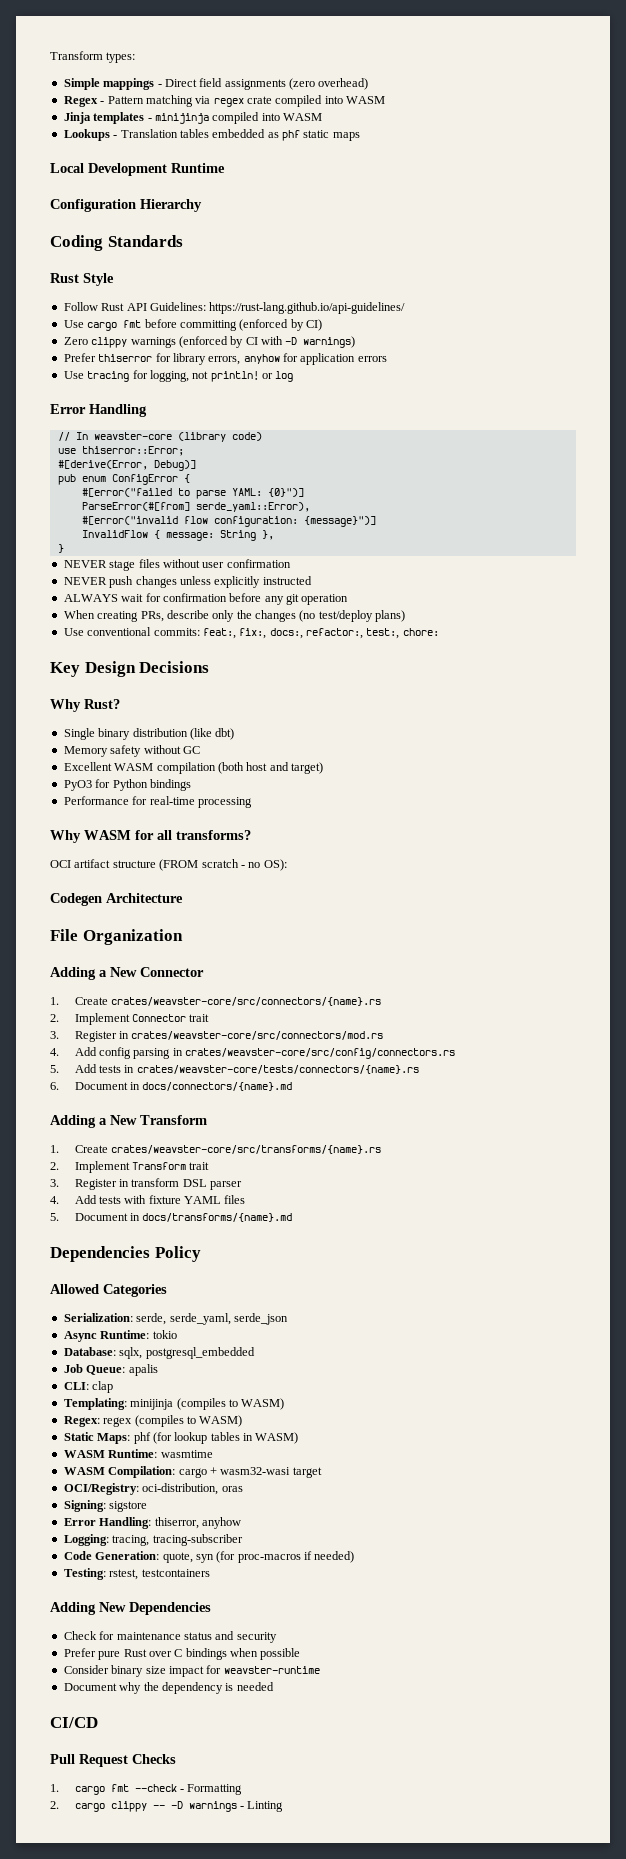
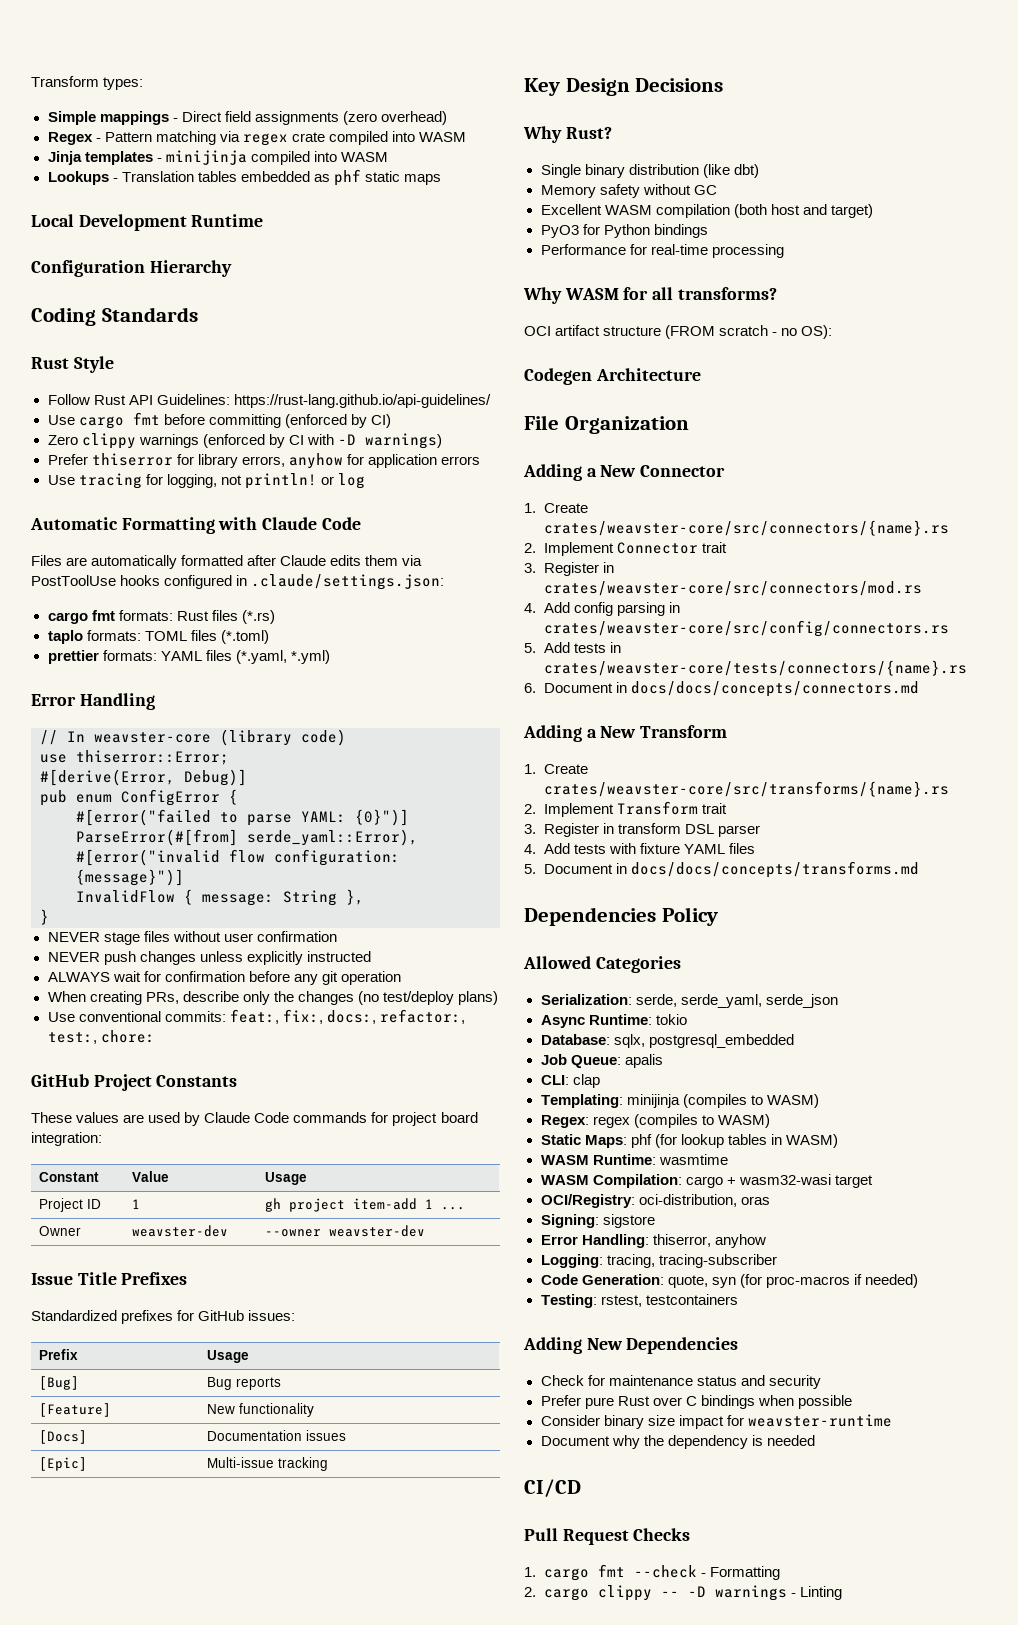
(294, 376) none -> [30,517,361,534] [31,555,423,569] [31,574,445,590] [47,610,275,624] [47,630,269,644] [47,650,330,664] // Automatic Formatting with Claude Code // Files are automatically formatted after Claude edits them via PostToolUse hooks configured in .claude/settings.json: // cargo fmt formats: Rust files (*.rs) // taplo formats: TOML files (*.toml) // prettier formats: YAML files (*.yaml, *.yml)
(439, 632) none -> [31,1074,238,1091] [31,1112,478,1126] [31,1132,102,1146] [38,1172,99,1182] [131,1171,169,1182] [264,1172,307,1185] [38,1198,101,1212] [131,1199,140,1209] [264,1198,465,1212] [38,1226,81,1236] [131,1225,228,1237] [264,1225,425,1237] [31,1272,188,1285] [31,1310,296,1324] [38,1349,78,1360] [206,1350,249,1363] [38,1376,79,1390] [206,1377,281,1390] [38,1403,111,1417] [206,1403,314,1417] [38,1430,87,1444] [206,1430,346,1441] [38,1457,87,1471] [206,1457,328,1471] // GitHub Project Constants // These values are used by Claude Code commands for project board integration: // Constant | Value | Usage // Project ID | 1 | gh project item-add 1 ... // Owner | weavster-dev | --owner weavster-dev // Issue Title Prefixes // Standardized prefixes for GitHub issues: // Prefix | Usage // [Bug] | Bug reports // [Feature] | New functionality // [Docs] | Documentation issues // [Epic] | Multi-issue tracking
[142,1082,293,1091] docs/connectors/{name}.md -> [630,681,919,697] docs/docs/concepts/connectors.md
[142,1213,293,1222] docs/transforms/{name}.md -> [630,861,919,878] docs/docs/concepts/transforms.md

